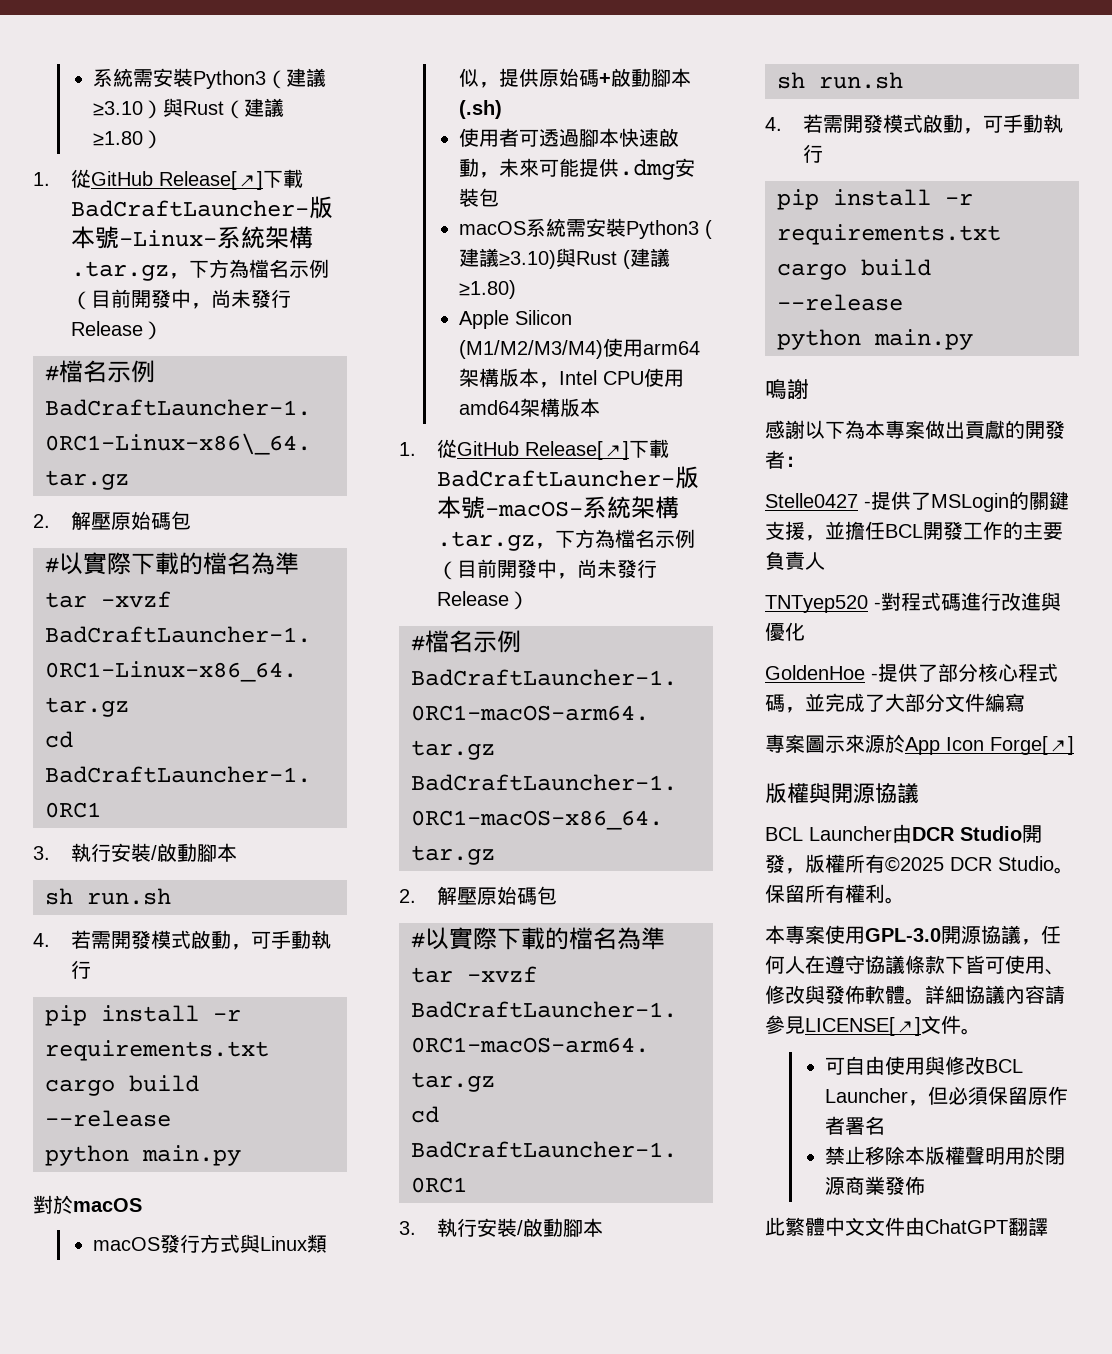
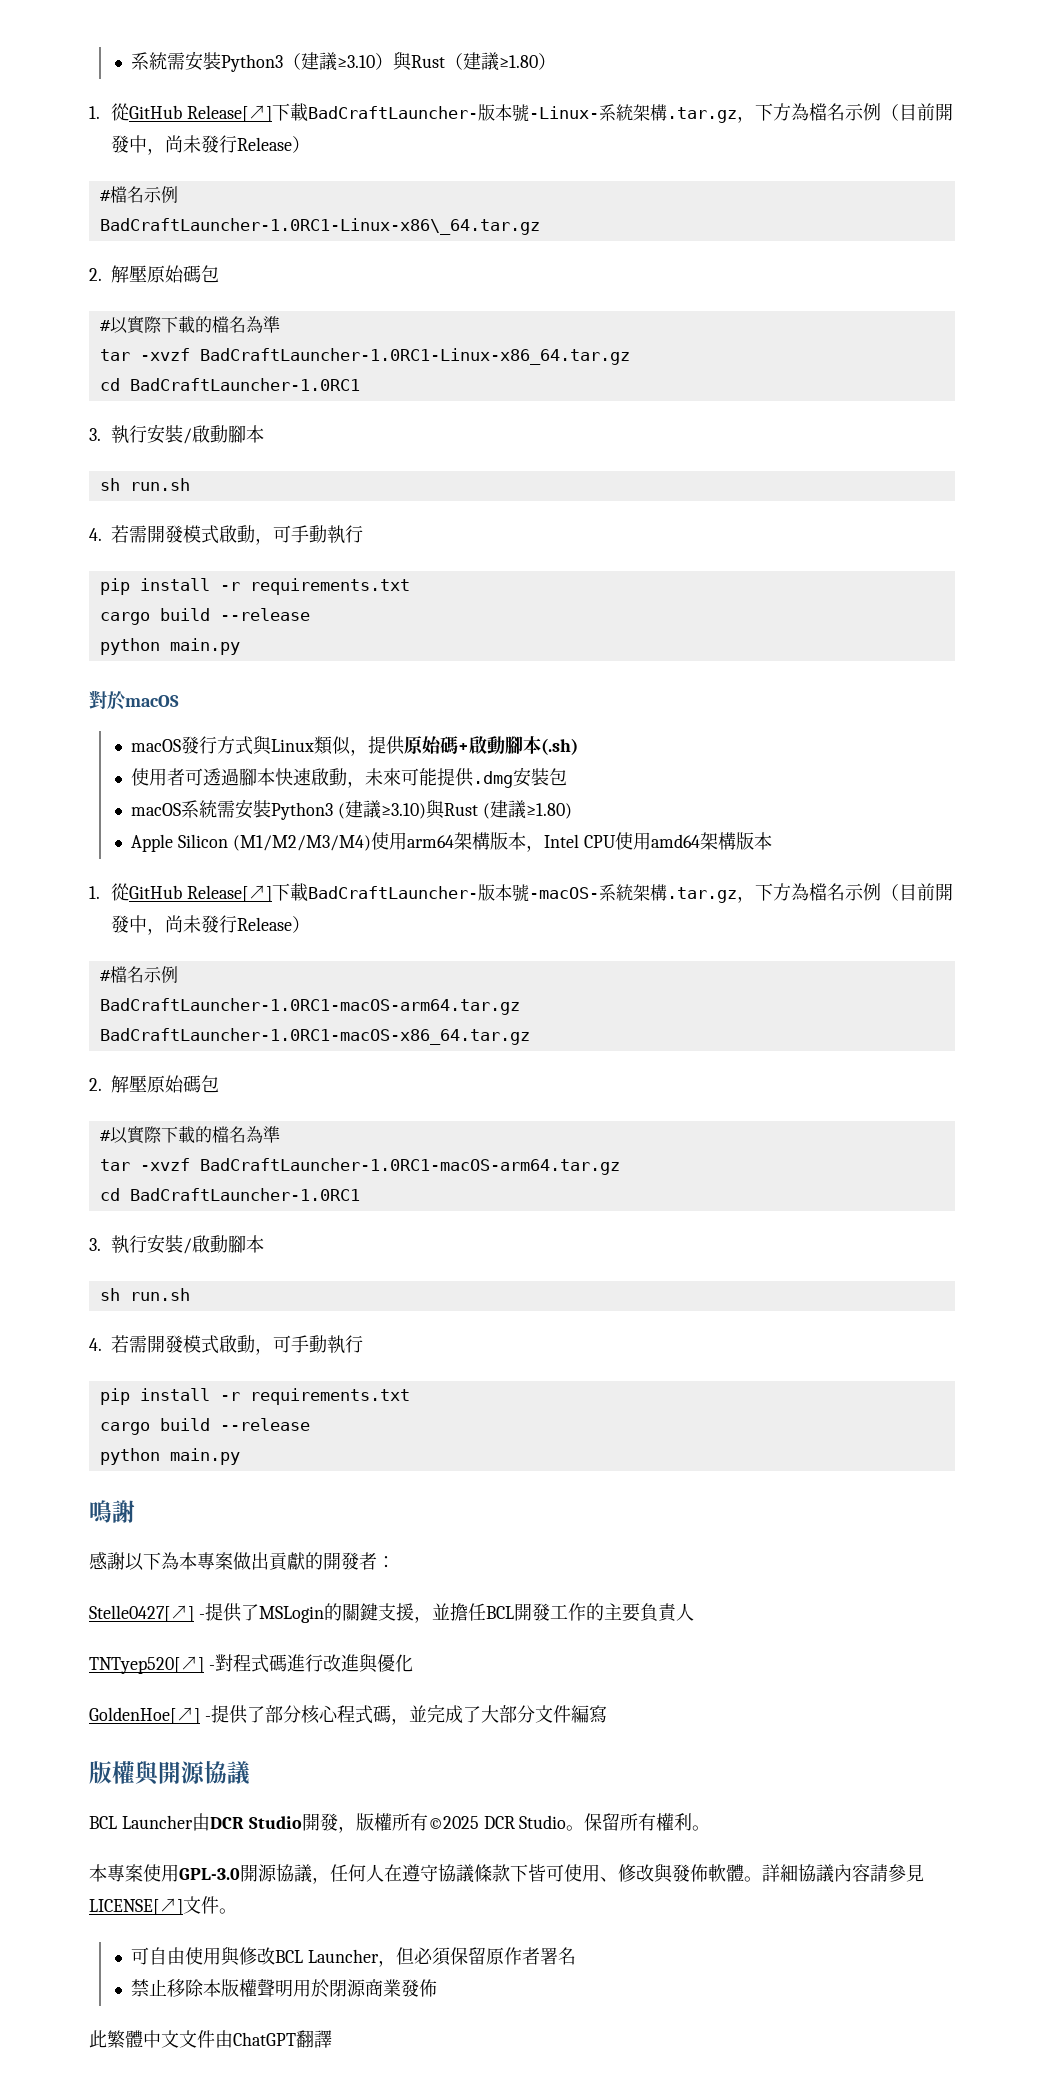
[765,493,858,508] Stelle0427 -> [89,1605,194,1622] Stelle0427[↗]
[765,595,868,613] TNTyep520 -> [89,1656,204,1674] TNTyep520[↗]
[765,665,865,680] GoldenHoe -> [89,1707,200,1724] GoldenHoe[↗]
[765,734,1074,755] // 專案圖示來源於App Icon Forge[↗] -> (607, 1714) none

